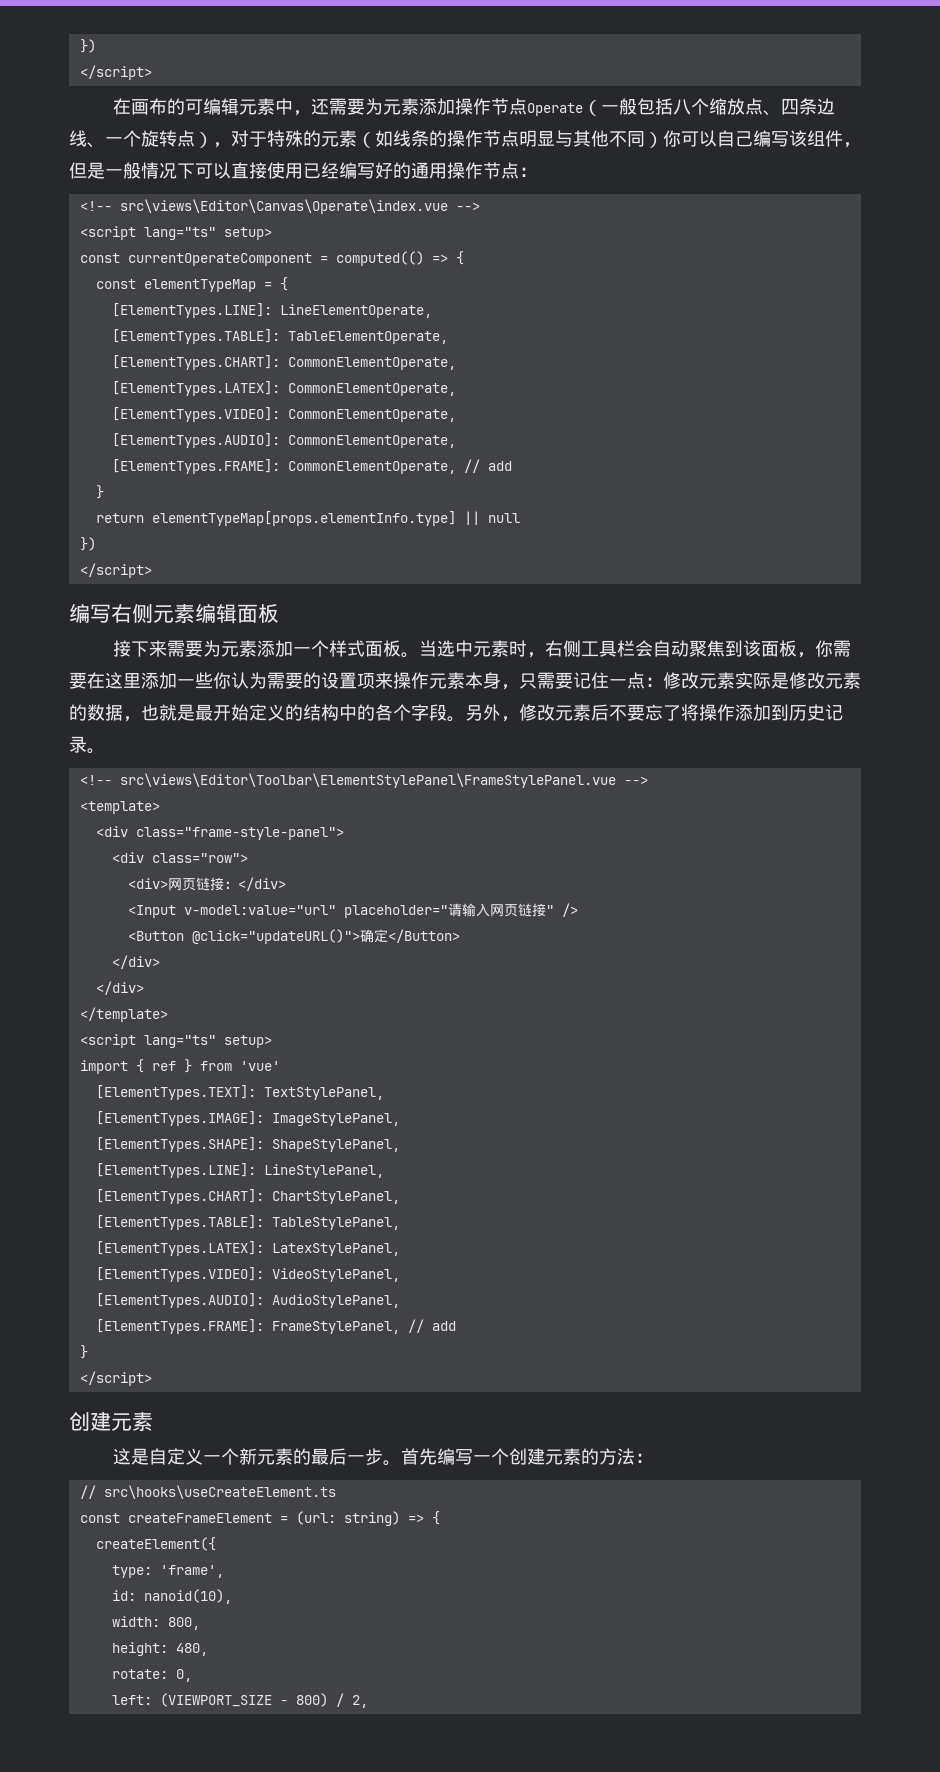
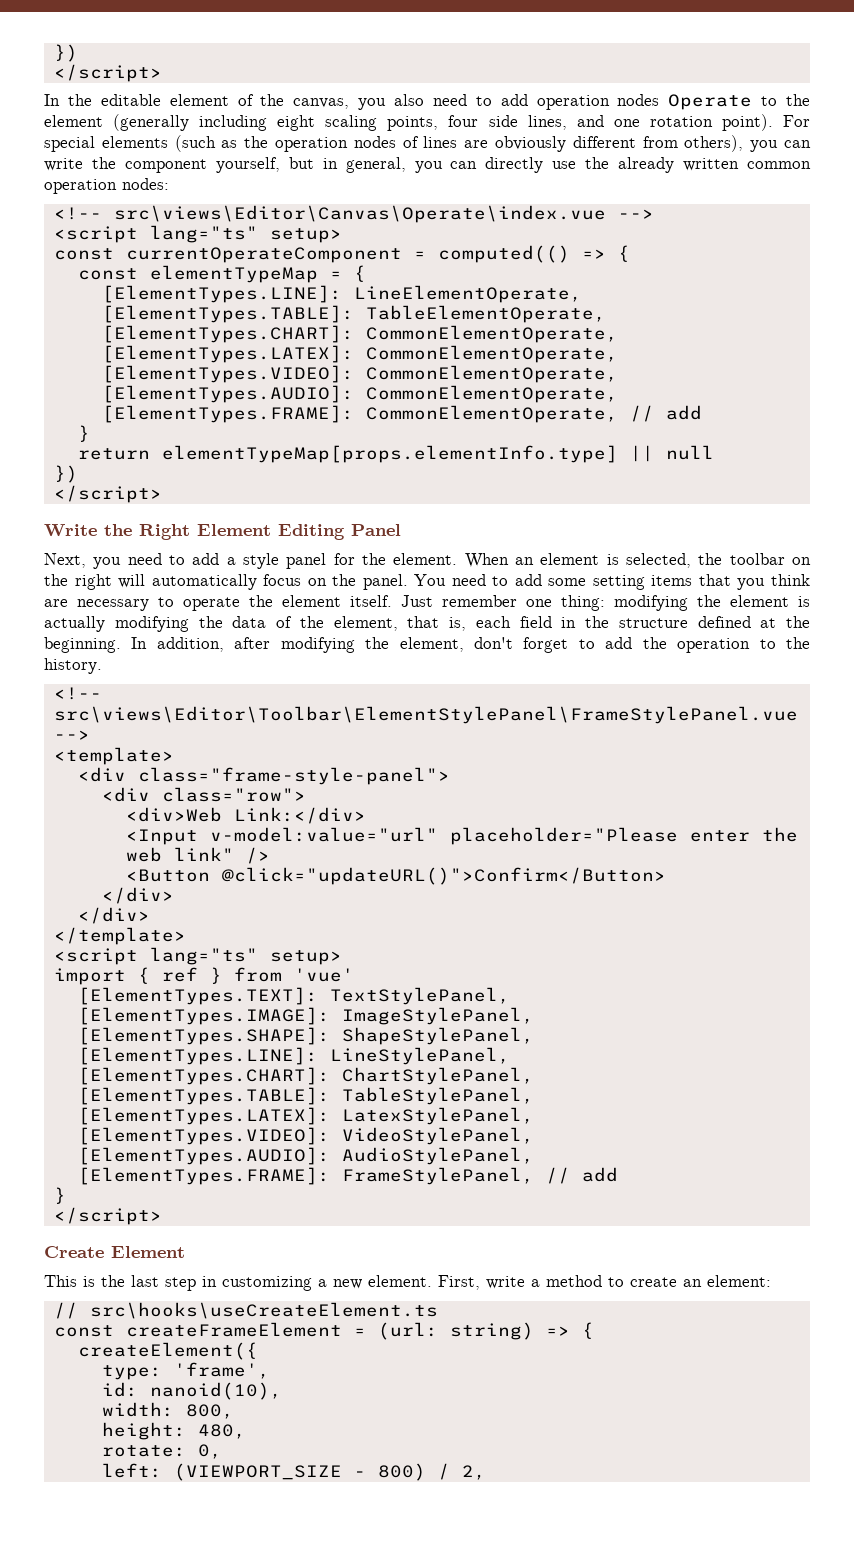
[79,39,96,53] [79,65,152,80] [113,98,836,116] [69,130,861,148] [69,162,537,179] }) // </script> // 在画布的可编辑元素中，还需要为元素添加操作节点Operate（一般包括八个缩放点、四条边线、一个旋转点），对于特殊的元素（如线条的操作节点明显与其他不同）你可以自己编写该组件，但是一般情况下可以直接使用已经编写好的通用操作节点： -> [53,44,78,62] [53,64,162,82] [44,94,810,110] [44,114,811,131] [44,135,811,152] [44,157,812,173] [44,178,169,194] }) // </script> // In the editable element of the canvas, you also need to add operation nodes Operate to the element (generally including eight scaling points, four side lines, and one rotation point). For special elements (such as the operation nodes of lines are obviously different from others), you can write the component yourself, but in general, you can directly use the already written common operation nodes:
[69,603,279,624] [113,640,852,658] [69,672,861,690] [69,704,843,722] [69,736,105,754] 编写右侧元素编辑面板 // 接下来需要为元素添加一个样式面板。当选中元素时，右侧工具栏会自动聚焦到该面板，你需要在这里添加一些你认为需要的设置项来操作元素本身，只需要记住一点：修改元素实际是修改元素的数据，也就是最开始定义的结构中的各个字段。另外，修改元素后不要忘了将操作添加到历史记录。 -> [44,524,401,540] [44,553,812,569] [44,574,810,590] [44,595,810,611] [44,616,810,632] [44,637,811,653] [44,658,102,674] Write the Right Element Editing Panel // Next, you need to add a style panel for the element. When an element is selected, the toolbar on the right will automatically focus on the panel. You need to add some setting items that you think are necessary to operate the element itself. Just remember one thing: modifying the element is actually modifying the data of the element, that is, each field in the structure defined at the beginning. In addition, after modifying the element, don't forget to add the operation to the history.
[127,877,286,891] [127,903,554,918] <div>网页链接：</div> // <Input v-model:value="url" placeholder="请输入网页链接" -> [125,807,366,824] [125,827,798,845] [125,847,234,862] <div>Web Link:</div> // <Input v-model:value="url" placeholder="Please enter the web link"
[191,929,460,944] @click="updateURL()">确定</Button> -> [221,867,666,885] @click="updateURL()">Confirm</Button>
[69,1411,153,1432] [113,1448,654,1466] 创建元素 // 这是自定义一个新元素的最后一步。首先编写一个创建元素的方法： -> [44,1246,185,1258] [44,1275,771,1291] Create Element // This is the last step in customizing a new element. First, write a method to create an element:

